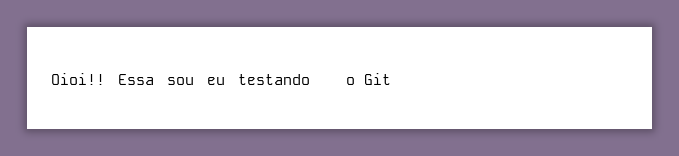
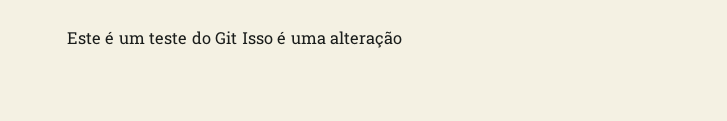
[51,73,391,85] Oioi!! Essa sou eu testando o Git -> [67,31,403,48] Este é um teste do Git Isso é uma alteração

